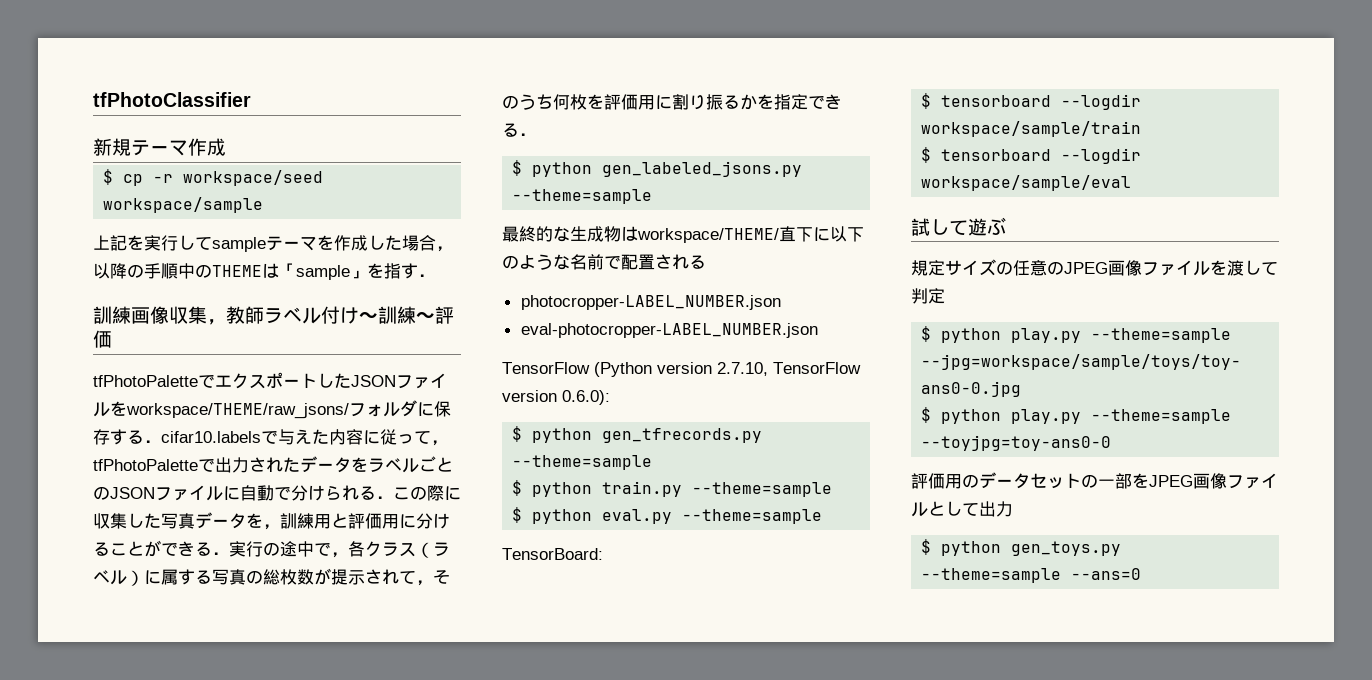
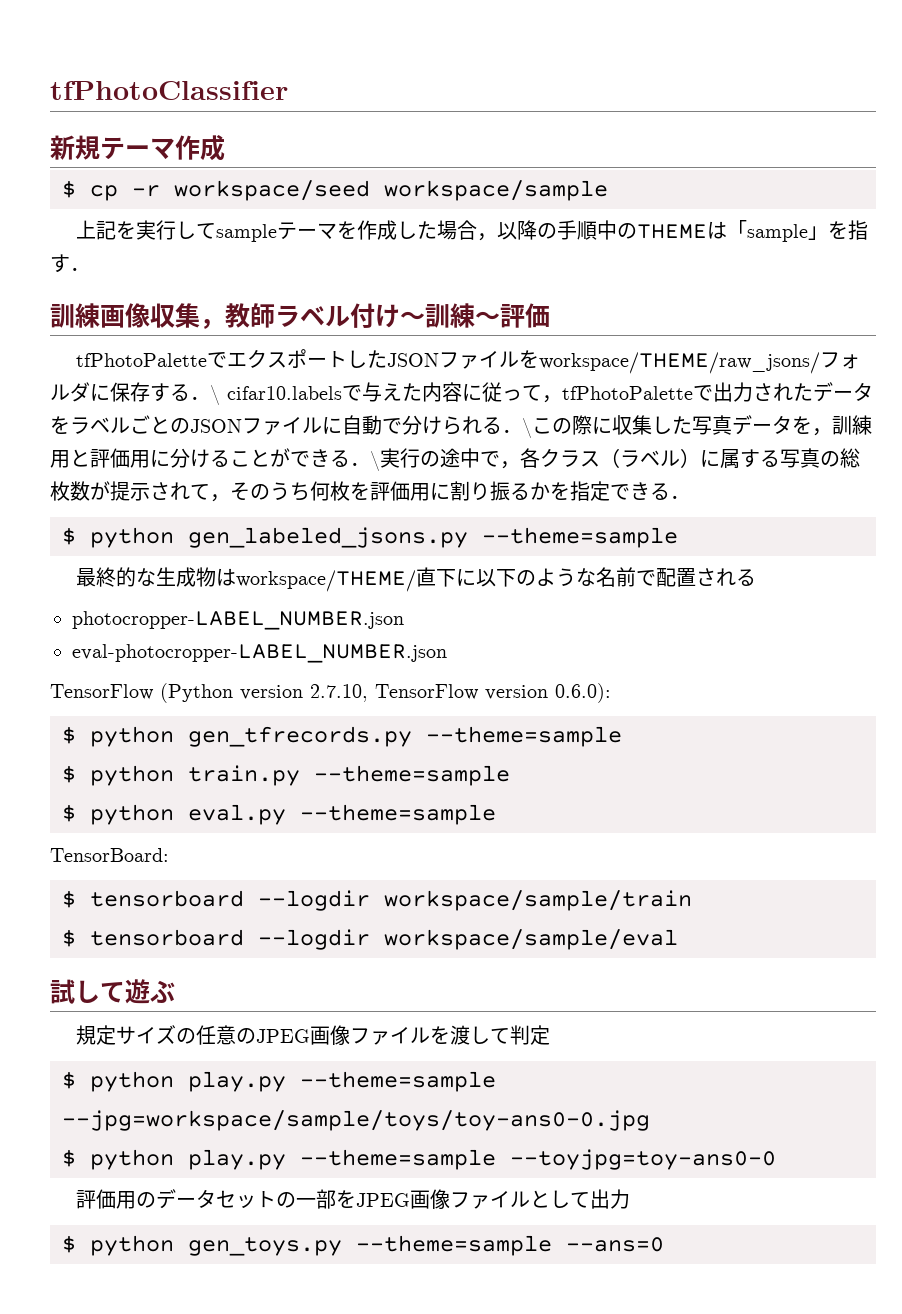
(161, 441) none -> [210,385,220,405] \
(393, 497) none -> [522,418,532,438] \
(229, 553) none -> [370,451,380,471] \

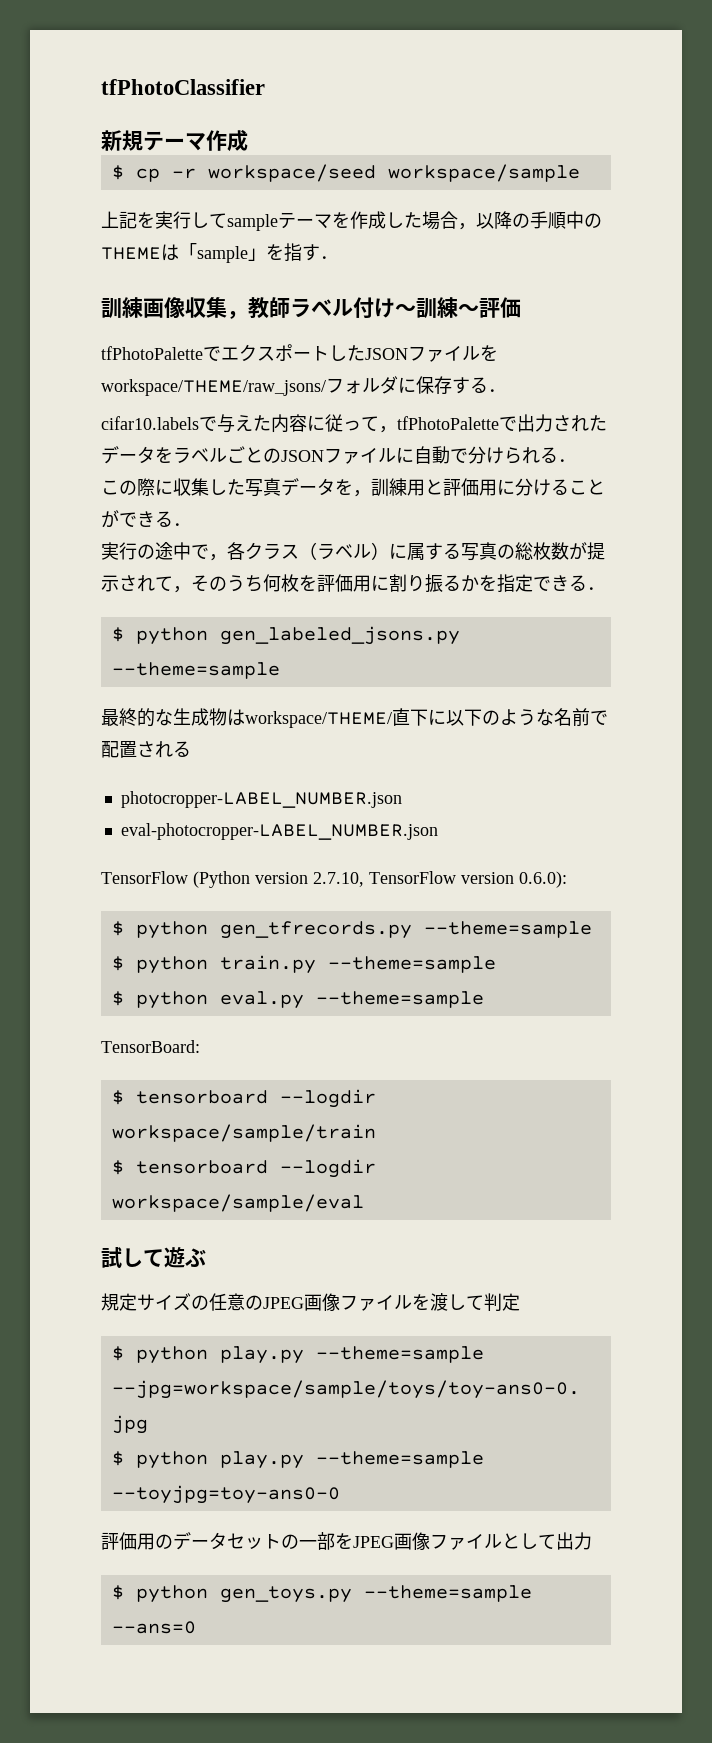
[210,385,220,405] \ -> (506, 390) //
[522,418,532,438] \ -> (576, 460) //
[370,451,380,471] \ -> (191, 524) //

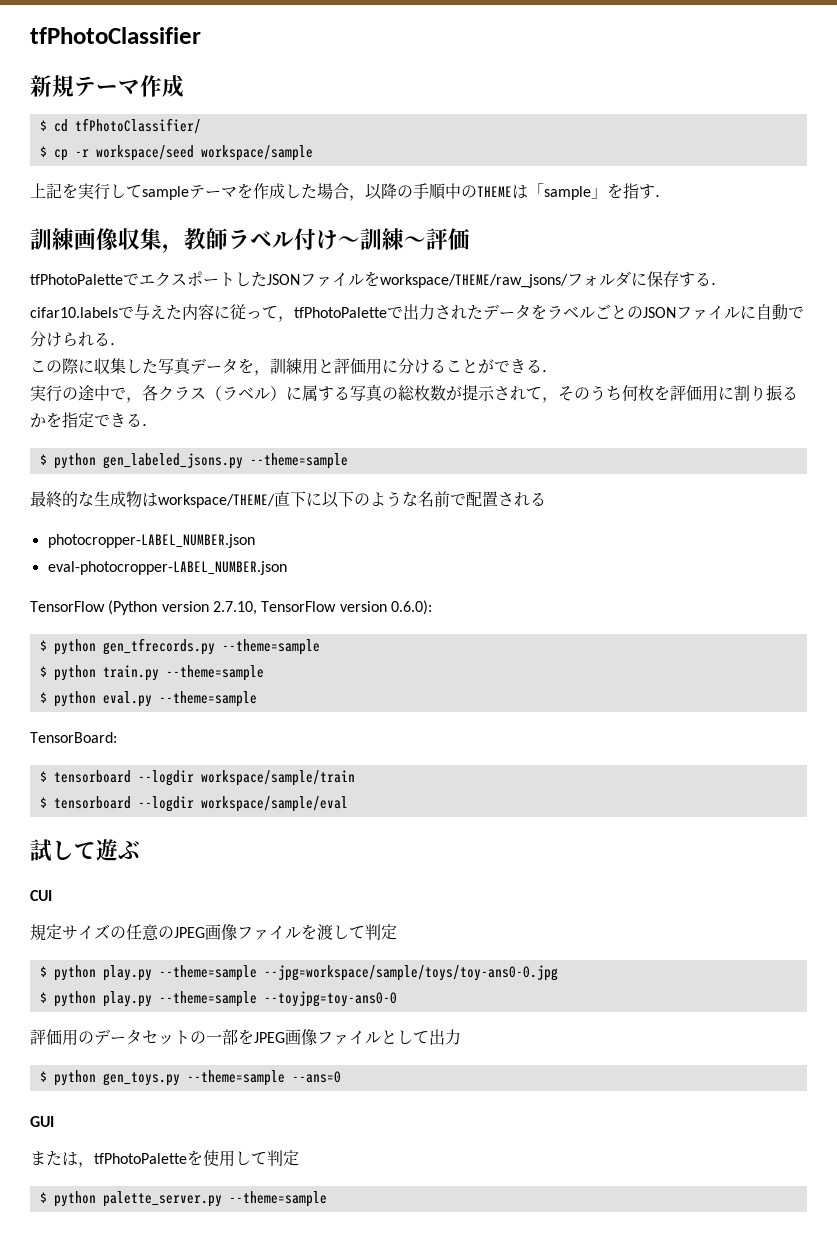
(248, 140) none -> [39,118,201,134] // $ cd tfPhotoClassifier/
(206, 1257) none -> [30,890,52,901] // CUI
(196, 1627) none -> [30,1116,54,1127] [30,1150,299,1168] [39,1191,327,1207] // GUI // または，tfPhotoPaletteを使用して判定 // $ python palette_server.py --theme=sample

